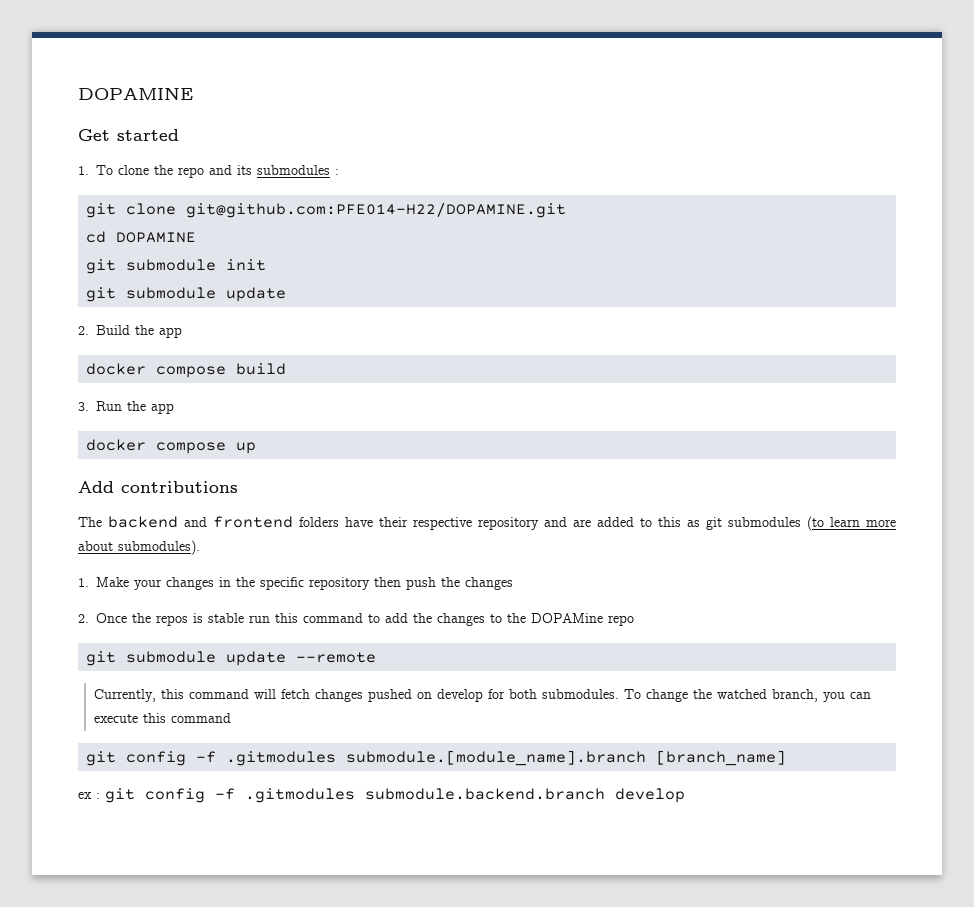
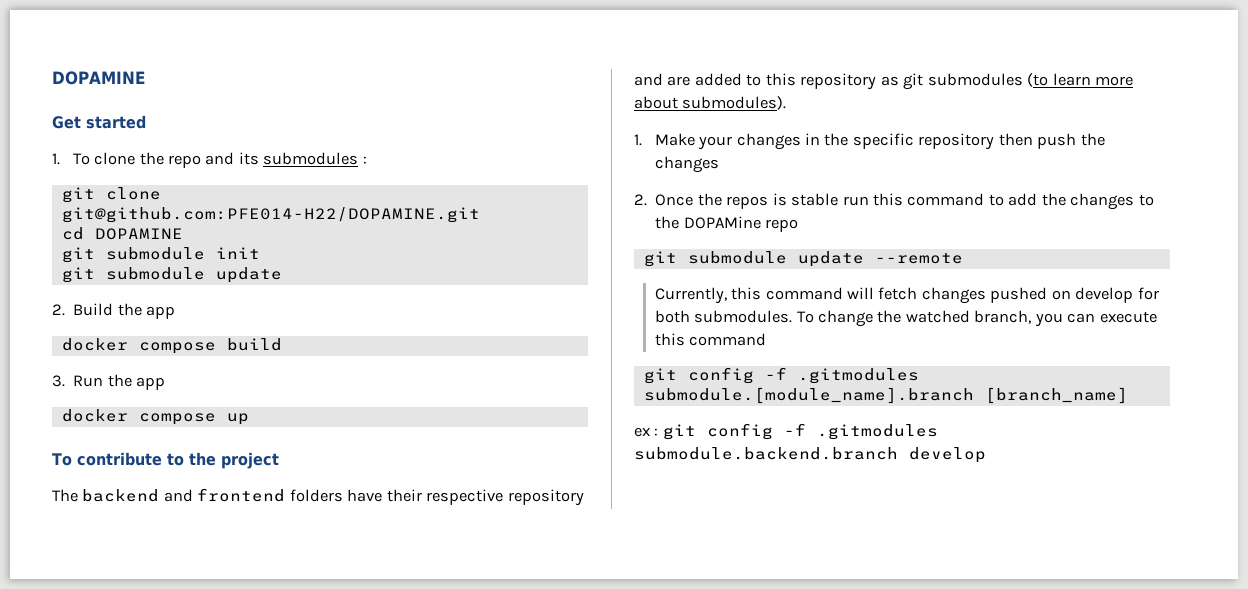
[78,481,238,493] Add contributions -> [52,452,279,469] To contribute to the project
(681, 522) none -> [800,73,877,90] repository

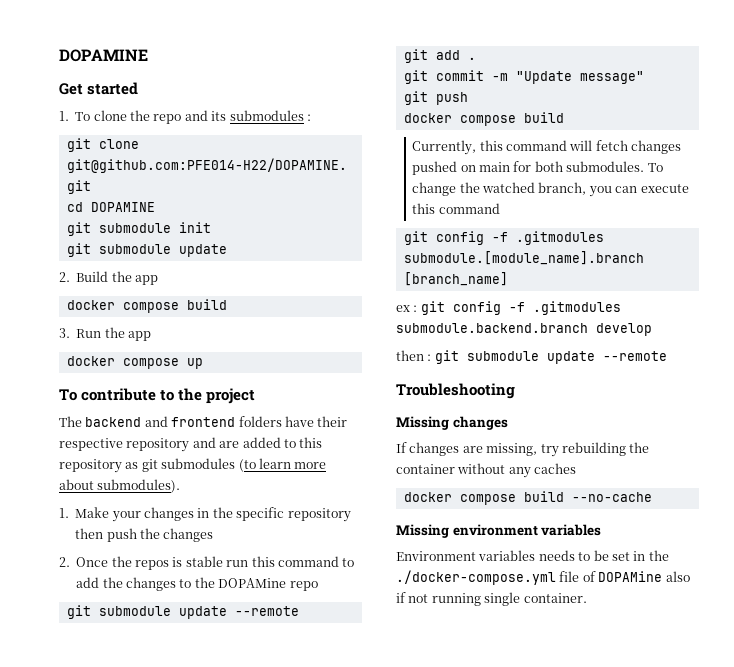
(963, 258) none -> [403,49,476,63] [403,70,644,84] [403,91,468,105] [403,112,564,126] // git add . // git commit -m "Update message" // git push // docker compose build
[1075,287,1134,303] develop -> [479,162,511,172] main
(986, 455) none -> [396,350,667,364] [396,383,515,399] [396,416,508,430] [396,442,650,457] [396,463,577,478] [403,491,652,505] [396,524,602,538] [396,550,669,561] [396,570,690,585] [396,592,587,606] // then : git submodule update --remote // Troubleshooting // Missing changes // If changes are missing, try rebuilding the container without any caches // docker compose build --no-cache // Missing environment variables // Environment variables needs to be set in the ./docker-compose.yml file of DOPAMine also if not running single container.

